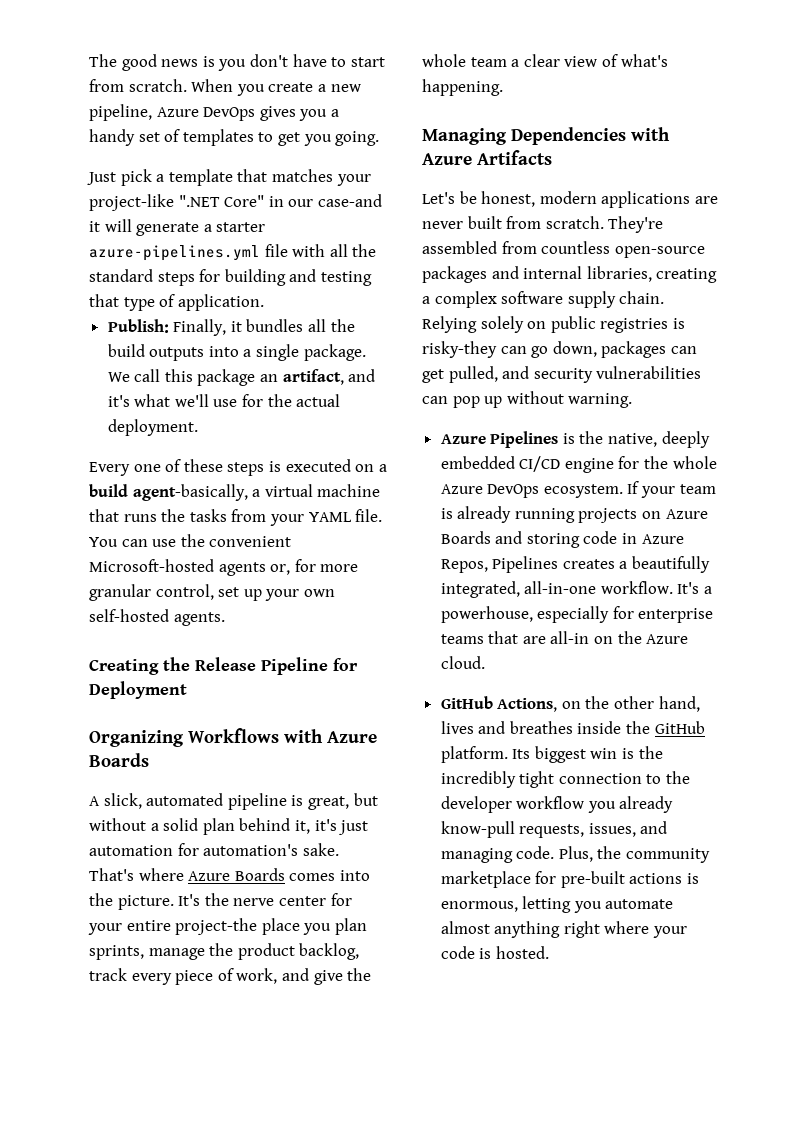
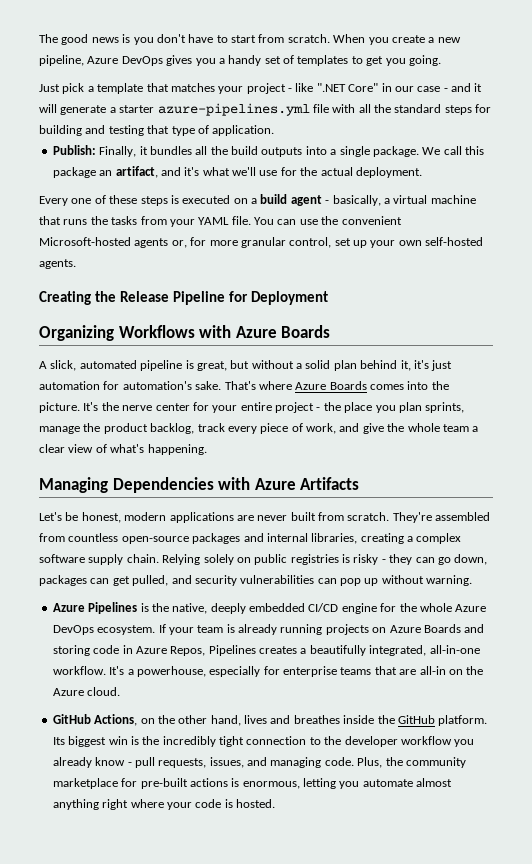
[89,194,174,211] project-like -> [246,83,314,94] project - like
[317,194,382,207] case-and -> [417,83,471,92] case - and
[132,484,248,501] agent-basically, -> [290,195,381,206] agent - basically,
[175,918,258,935] project-the -> [275,402,341,413] project - the
[422,341,497,358] risky-they -> [353,554,413,565] risky - they
[440,821,515,838] know-pull -> [95,757,155,768] know - pull

